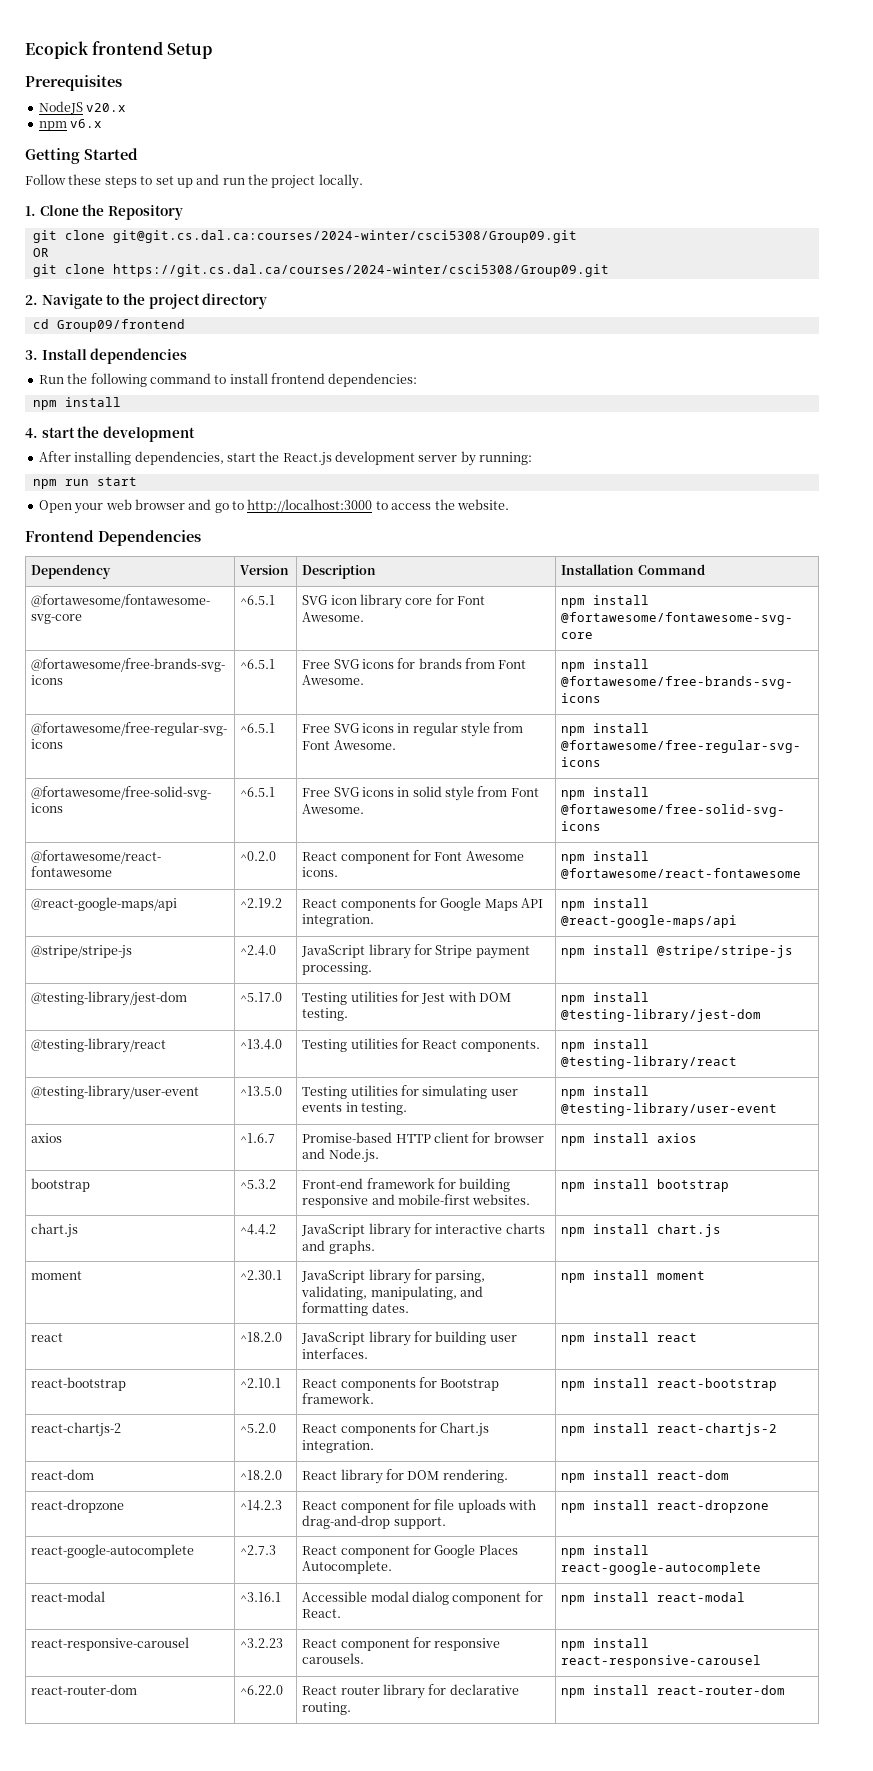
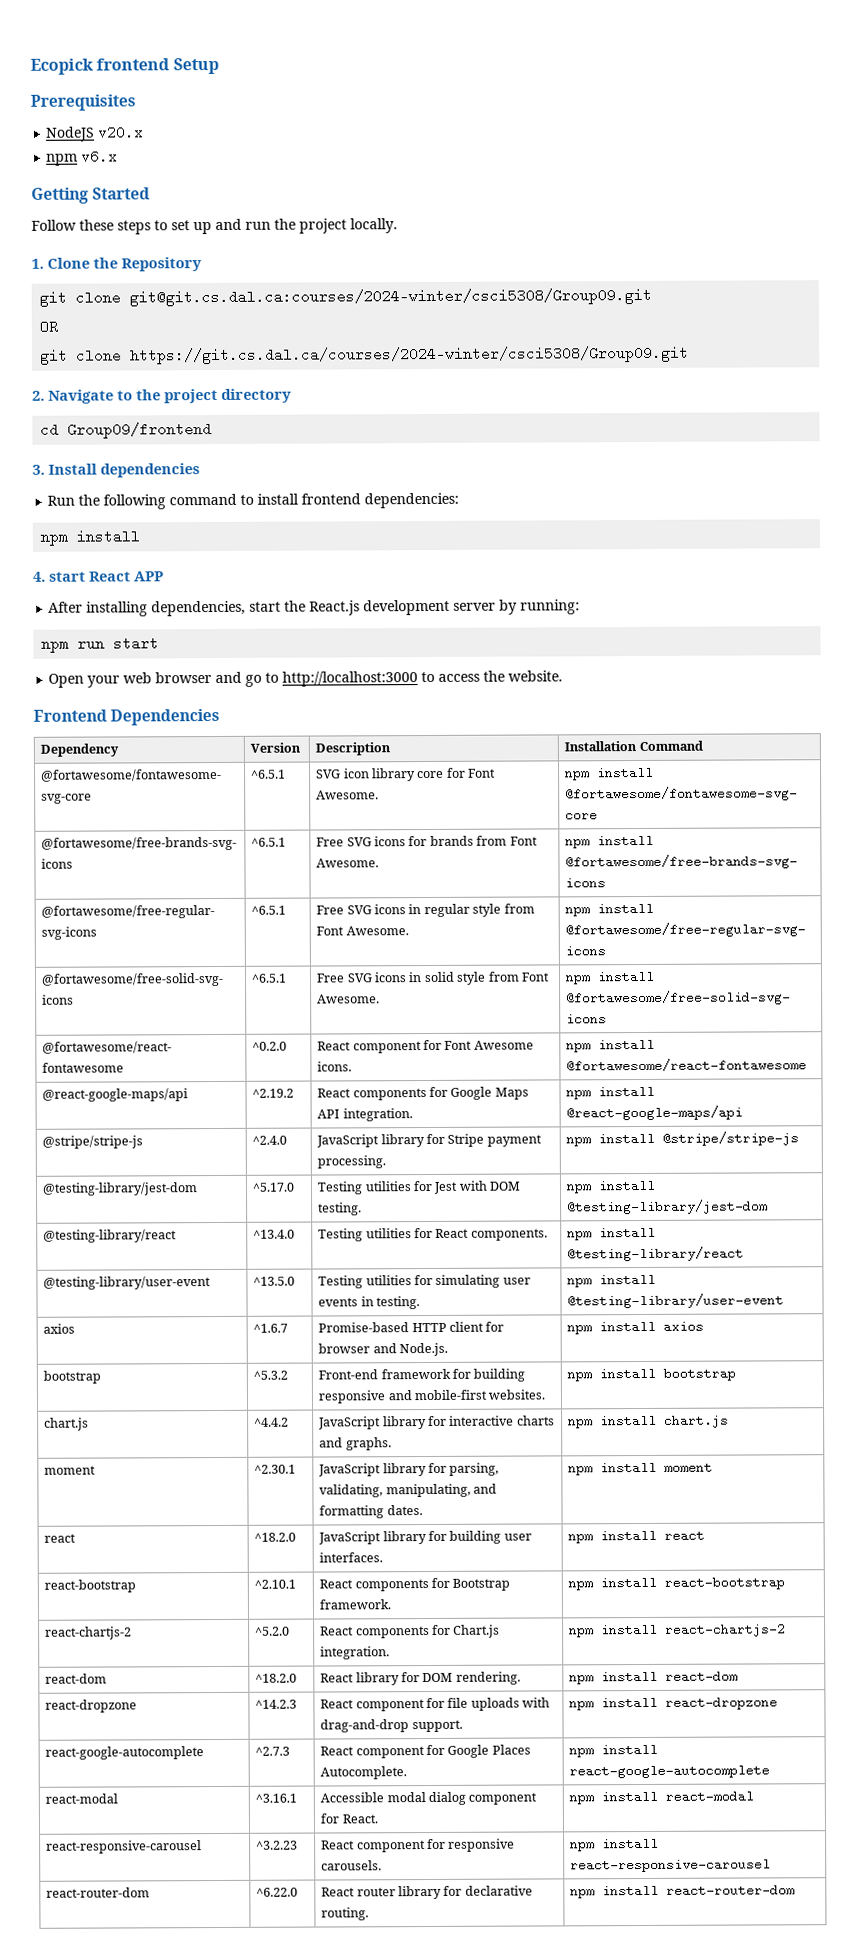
[77,426,195,442] the development -> [89,571,164,582] React APP

